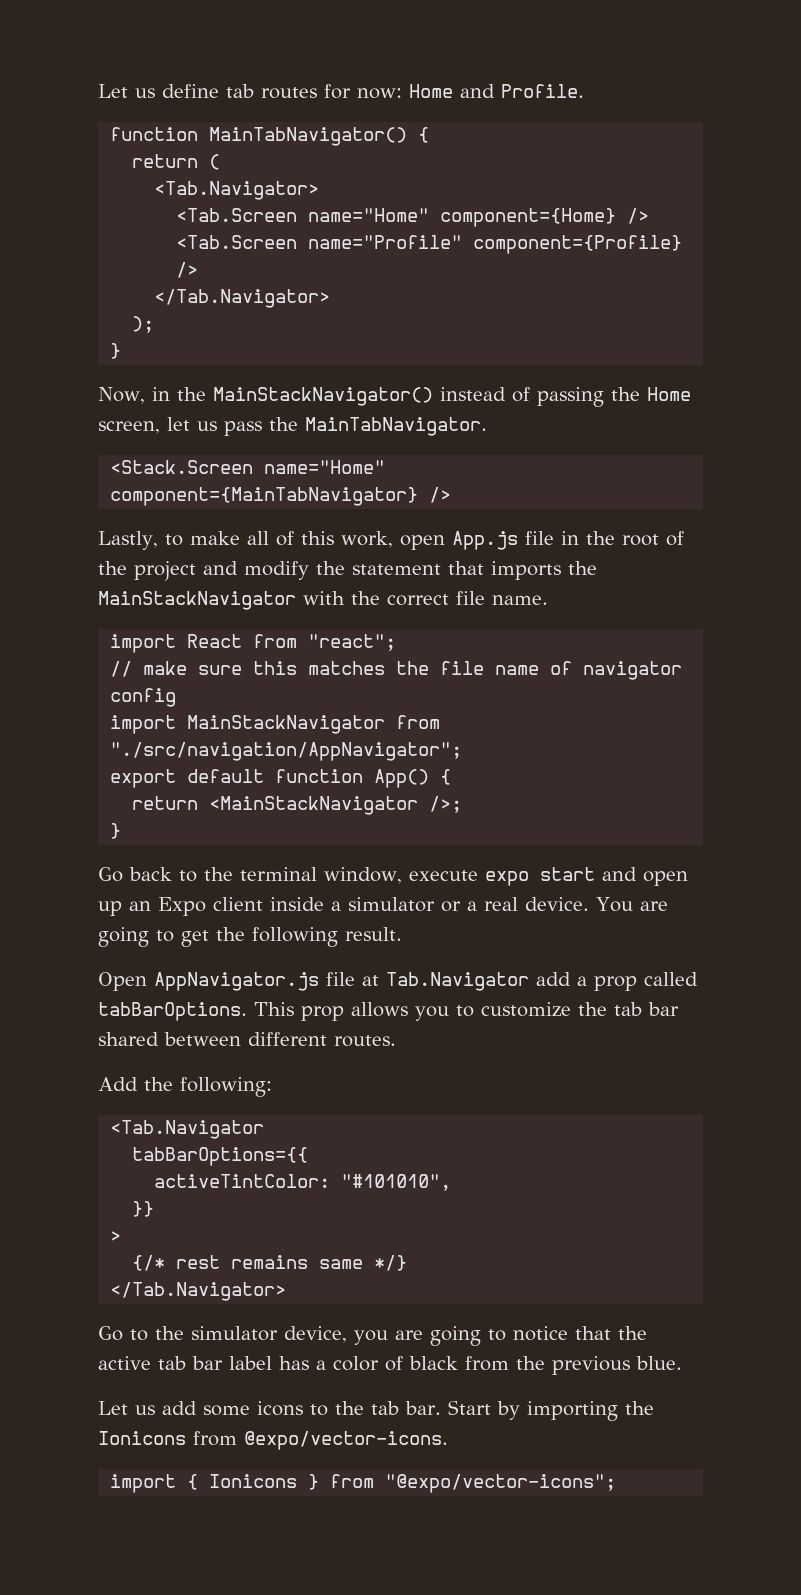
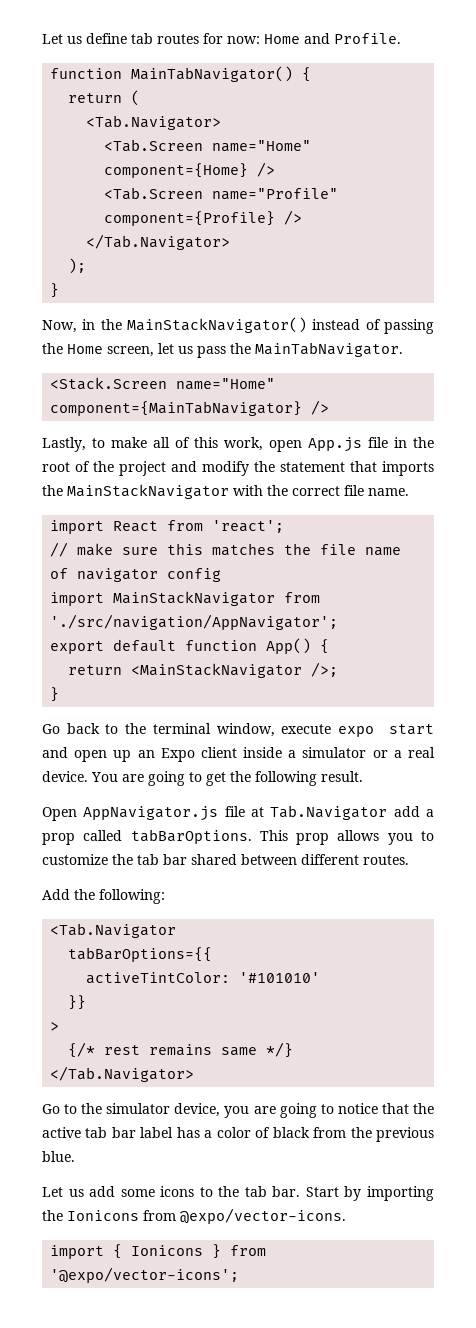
[308,634,397,651] "react"; -> [212,520,285,533] 'react';
[110,742,463,761] "./src/navigation/AppNavigator"; -> [50,614,339,630] './src/navigation/AppNavigator';
[341,1174,452,1191] "#101010", -> [239,972,321,983] '#101010'
[385,1474,617,1493] "@expo/vector-icons"; -> [50,1267,240,1283] '@expo/vector-icons';

